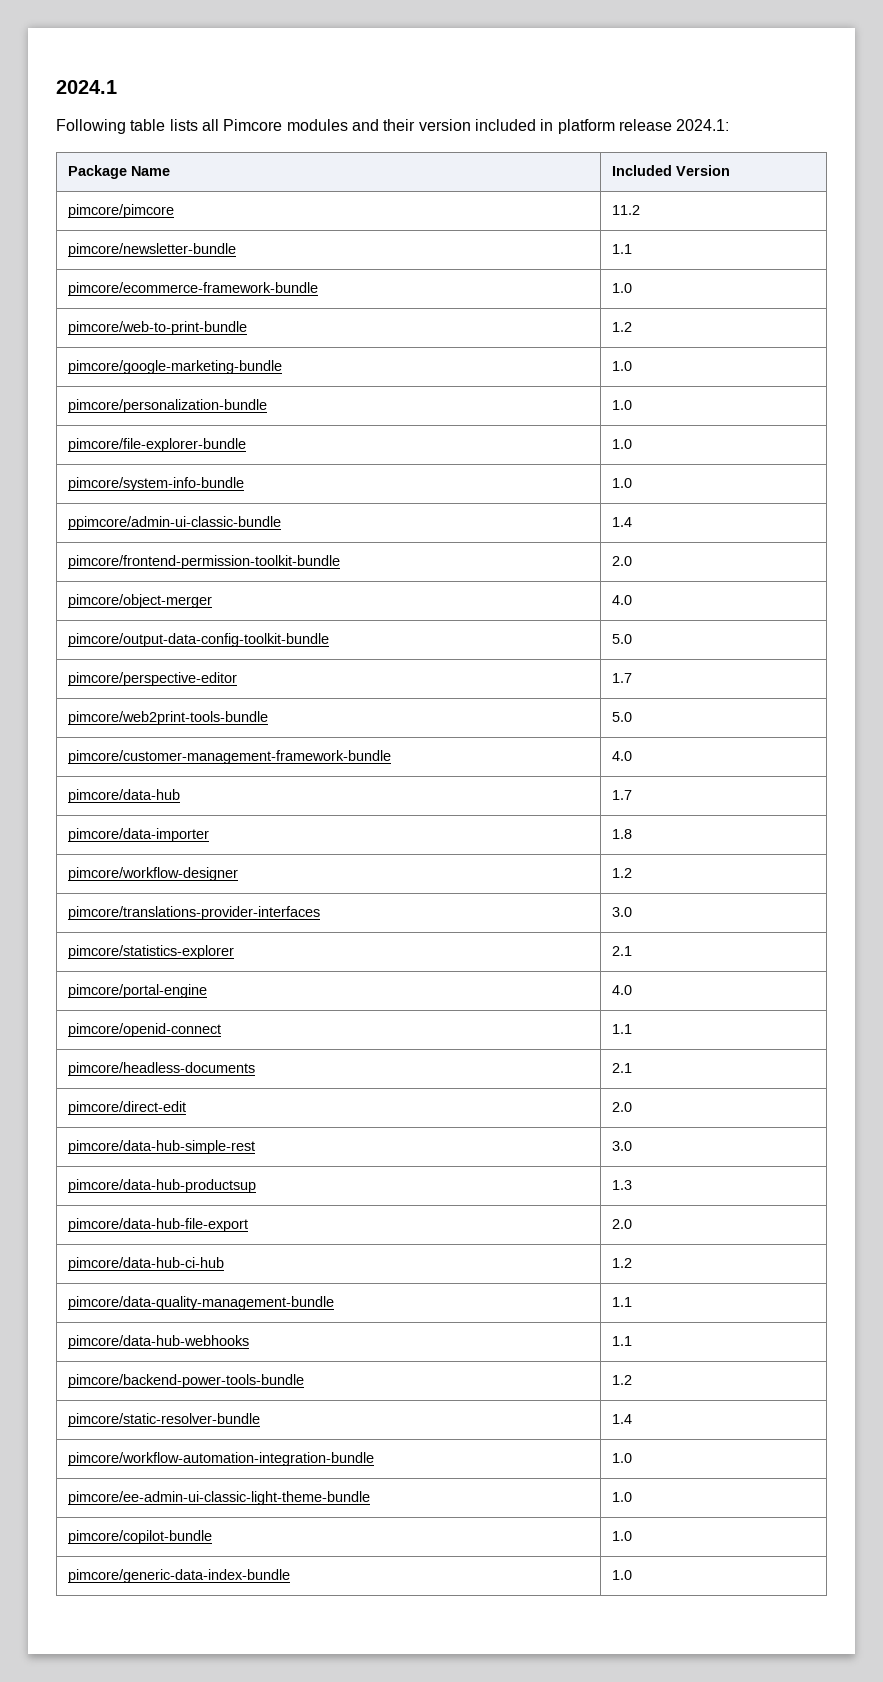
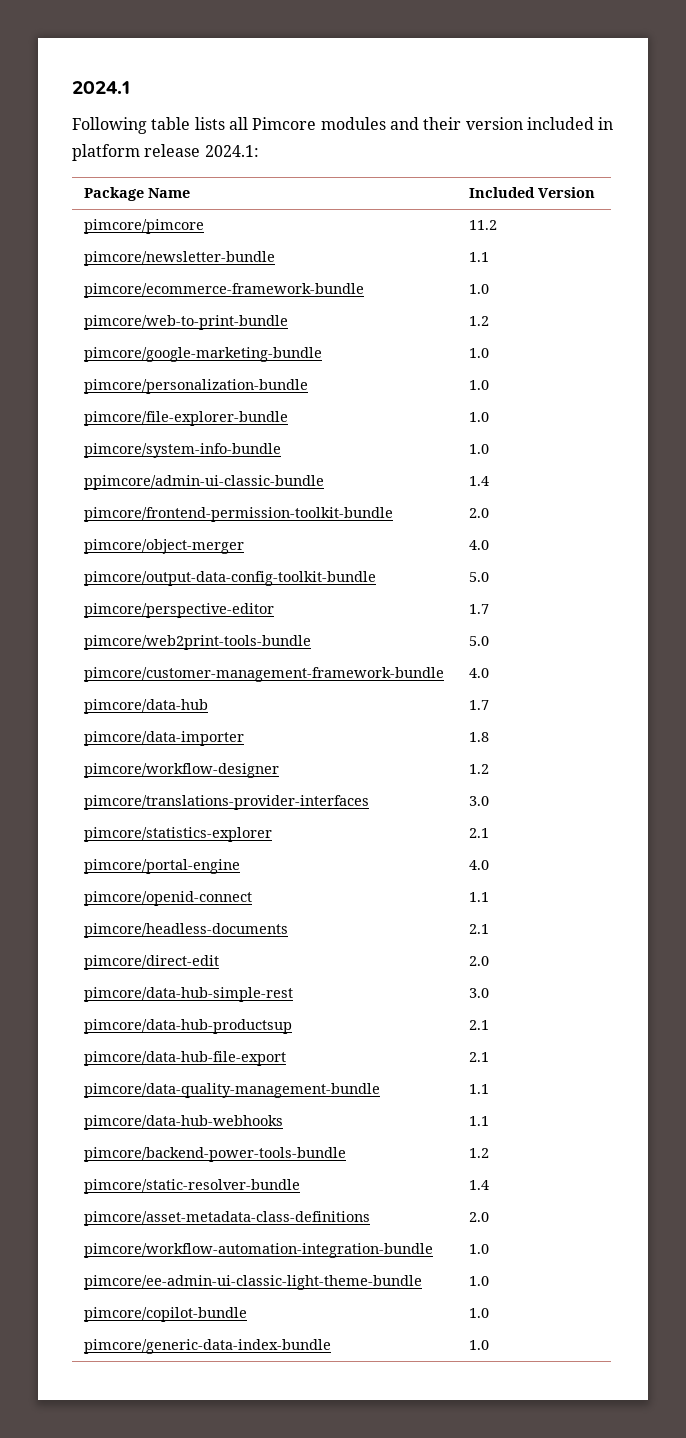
[612,1180,633,1190] 1.3 -> [469,1020,490,1030] 2.1
[612,1219,633,1229] [68,1257,225,1271] [612,1258,633,1268] 2.0 // pimcore/data-hub-ci-hub | 1.2 -> [469,1052,490,1062] 2.1
(633, 1419) none -> [84,1211,371,1226] [469,1212,490,1222] // pimcore/asset-metadata-class-definitions | 2.0

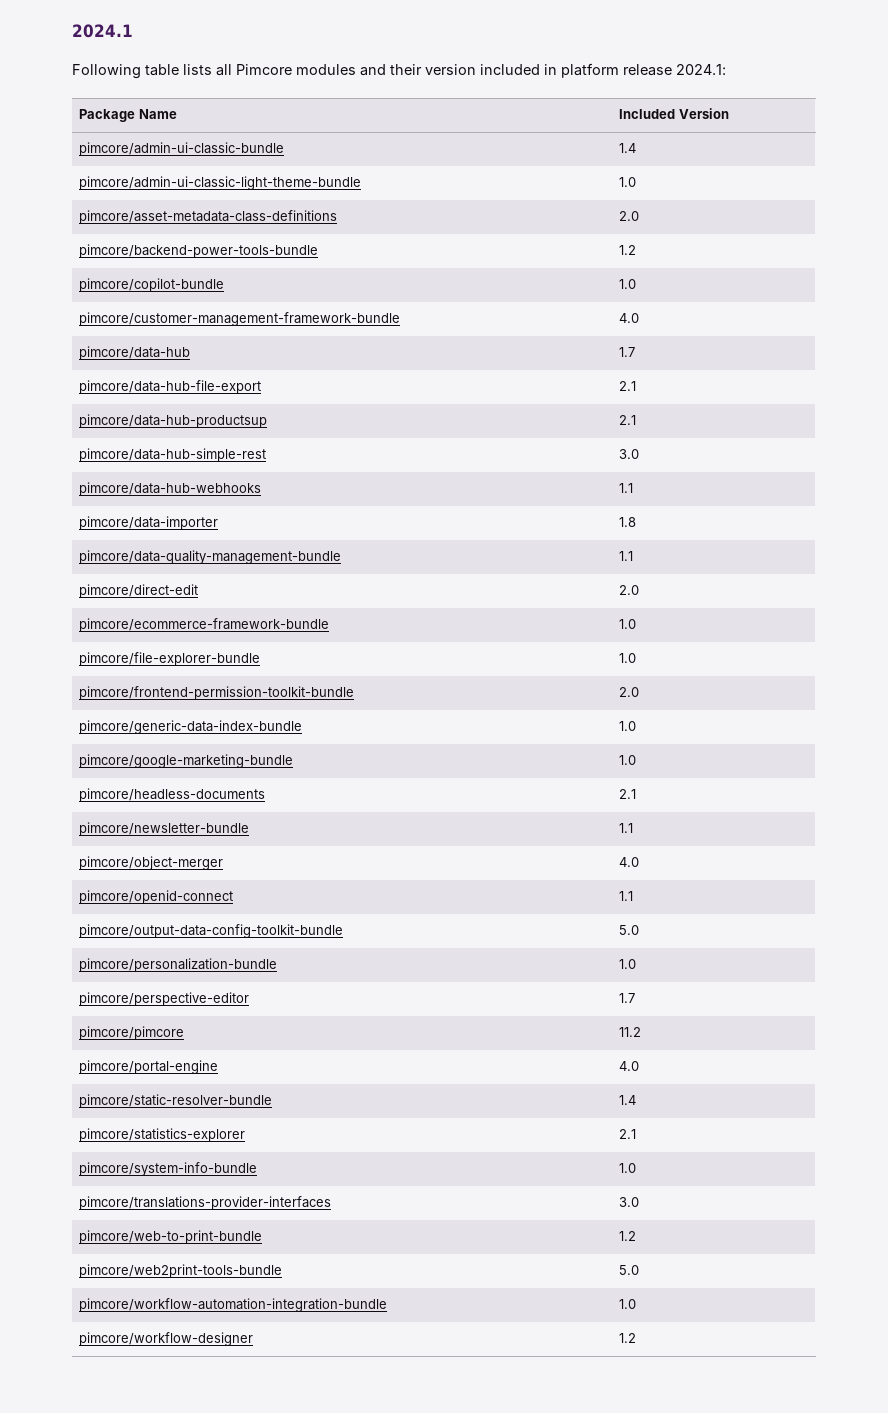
[84,219,205,234] [469,220,498,230] [84,251,276,266] [469,252,490,262] [84,283,365,298] [469,284,490,294] [84,315,289,330] [469,316,490,326] [84,347,323,362] [469,348,490,358] [84,379,309,394] [469,380,490,390] [84,411,289,426] [469,412,490,422] [84,443,282,458] [469,444,490,454] [84,475,325,490] [469,476,490,486] [84,507,394,522] [469,508,490,518] [84,539,245,554] [469,540,490,550] [84,571,377,586] [469,572,490,582] [84,603,275,618] [469,604,490,614] [84,635,312,650] [469,636,490,646] [84,667,445,682] [469,668,490,678] [84,699,209,714] [469,700,490,710] [84,731,245,746] [469,732,490,742] [84,763,280,778] [469,764,490,774] [84,795,370,810] [469,796,490,806] [84,827,273,842] [469,828,490,838] [84,859,241,874] [469,860,490,870] [84,891,253,906] [469,892,490,902] [84,923,289,938] [469,924,490,934] [84,955,220,970] [469,956,490,966] [84,987,294,1002] [469,988,490,998] [84,1019,293,1034] [469,1020,490,1030] [84,1051,287,1066] [469,1052,490,1062] [84,1083,381,1098] [469,1084,490,1094] [84,1115,284,1130] [469,1116,490,1126] [84,1147,347,1162] [469,1148,490,1158] [84,1179,301,1194] [469,1180,490,1190] [84,1211,371,1226] [469,1212,490,1222] [84,1243,434,1258] [469,1244,490,1254] [84,1275,423,1290] [469,1276,490,1286] [84,1307,248,1322] [469,1308,490,1318] [84,1339,332,1354] [469,1340,490,1350] pimcore/pimcore | 11.2 // pimcore/newsletter-bundle | 1.1 // pimcore/ecommerce-framework-bundle | 1.0 // pimcore/web-to-print-bundle | 1.2 // pimcore/google-marketing-bundle | 1.0 // pimcore/personalization-bundle | 1.0 // pimcore/file-explorer-bundle | 1.0 // pimcore/system-info-bundle | 1.0 // ppimcore/admin-ui-classic-bundle | 1.4 // pimcore/frontend-permission-toolkit-bundle | 2.0 // pimcore/object-merger | 4.0 // pimcore/output-data-config-toolkit-bundle | 5.0 // pimcore/perspective-editor | 1.7 // pimcore/web2print-tools-bundle | 5.0 // pimcore/customer-management-framework-bundle | 4.0 // pimcore/data-hub | 1.7 // pimcore/data-importer | 1.8 // pimcore/workflow-designer | 1.2 // pimcore/translations-provider-interfaces | 3.0 // pimcore/statistics-explorer | 2.1 // pimcore/portal-engine | 4.0 // pimcore/openid-connect | 1.1 // pimcore/headless-documents | 2.1 // pimcore/direct-edit | 2.0 // pimcore/data-hub-simple-rest | 3.0 // pimcore/data-hub-productsup | 2.1 // pimcore/data-hub-file-export | 2.1 // pimcore/data-quality-management-bundle | 1.1 // pimcore/data-hub-webhooks | 1.1 // pimcore/backend-power-tools-bundle | 1.2 // pimcore/static-resolver-bundle | 1.4 // pimcore/asset-metadata-class-definitions | 2.0 // pimcore/workflow-automation-integration-bundle | 1.0 // pimcore/ee-admin-ui-classic-light-theme-bundle | 1.0 // pimcore/copilot-bundle | 1.0 // pimcore/generic-data-index-bundle | 1.0 -> [79,142,285,156] [619,143,637,153] [79,176,362,190] [619,177,637,187] [79,210,338,224] [619,211,640,221] [79,244,319,258] [619,245,637,255] [79,278,225,292] [619,279,637,289] [79,312,401,326] [619,313,640,323] [79,346,191,360] [619,347,636,357] [79,380,262,394] [619,381,637,391] [79,414,268,428] [619,415,637,425] [79,448,267,462] [619,449,640,459] [79,482,262,496] [619,483,634,493] [79,516,219,530] [619,517,637,527] [79,550,342,564] [619,551,634,561] [79,584,199,598] [619,585,640,595] [79,618,330,632] [619,619,637,629] [79,652,261,666] [619,653,637,663] [79,686,355,700] [619,687,640,697] [79,720,303,734] [619,721,637,731] [79,754,294,768] [619,755,637,765] [79,788,266,802] [619,789,637,799] [79,822,250,836] [619,823,634,833] [79,856,224,870] [619,857,640,867] [79,890,234,904] [619,891,634,901] [79,924,344,938] [619,925,640,935] [79,958,278,972] [619,959,637,969] [79,992,250,1006] [619,993,636,1003] [79,1026,185,1040] [619,1027,642,1037] [79,1060,219,1074] [619,1061,640,1071] [79,1094,273,1108] [619,1095,637,1105] [79,1128,246,1142] [619,1129,637,1139] [79,1162,258,1176] [619,1163,637,1173] [79,1196,332,1210] [619,1197,640,1207] [79,1230,263,1244] [619,1231,637,1241] [79,1264,283,1278] [619,1265,640,1275] [79,1298,388,1312] [619,1299,637,1309] [79,1332,254,1346] [619,1333,637,1343] pimcore/admin-ui-classic-bundle | 1.4 // pimcore/admin-ui-classic-light-theme-bundle | 1.0 // pimcore/asset-metadata-class-definitions | 2.0 // pimcore/backend-power-tools-bundle | 1.2 // pimcore/copilot-bundle | 1.0 // pimcore/customer-management-framework-bundle | 4.0 // pimcore/data-hub | 1.7 // pimcore/data-hub-file-export | 2.1 // pimcore/data-hub-productsup | 2.1 // pimcore/data-hub-simple-rest | 3.0 // pimcore/data-hub-webhooks | 1.1 // pimcore/data-importer | 1.8 // pimcore/data-quality-management-bundle | 1.1 // pimcore/direct-edit | 2.0 // pimcore/ecommerce-framework-bundle | 1.0 // pimcore/file-explorer-bundle | 1.0 // pimcore/frontend-permission-toolkit-bundle | 2.0 // pimcore/generic-data-index-bundle | 1.0 // pimcore/google-marketing-bundle | 1.0 // pimcore/headless-documents | 2.1 // pimcore/newsletter-bundle | 1.1 // pimcore/object-merger | 4.0 // pimcore/openid-connect | 1.1 // pimcore/output-data-config-toolkit-bundle | 5.0 // pimcore/personalization-bundle | 1.0 // pimcore/perspective-editor | 1.7 // pimcore/pimcore | 11.2 // pimcore/portal-engine | 4.0 // pimcore/static-resolver-bundle | 1.4 // pimcore/statistics-explorer | 2.1 // pimcore/system-info-bundle | 1.0 // pimcore/translations-provider-interfaces | 3.0 // pimcore/web-to-print-bundle | 1.2 // pimcore/web2print-tools-bundle | 5.0 // pimcore/workflow-automation-integration-bundle | 1.0 // pimcore/workflow-designer | 1.2

